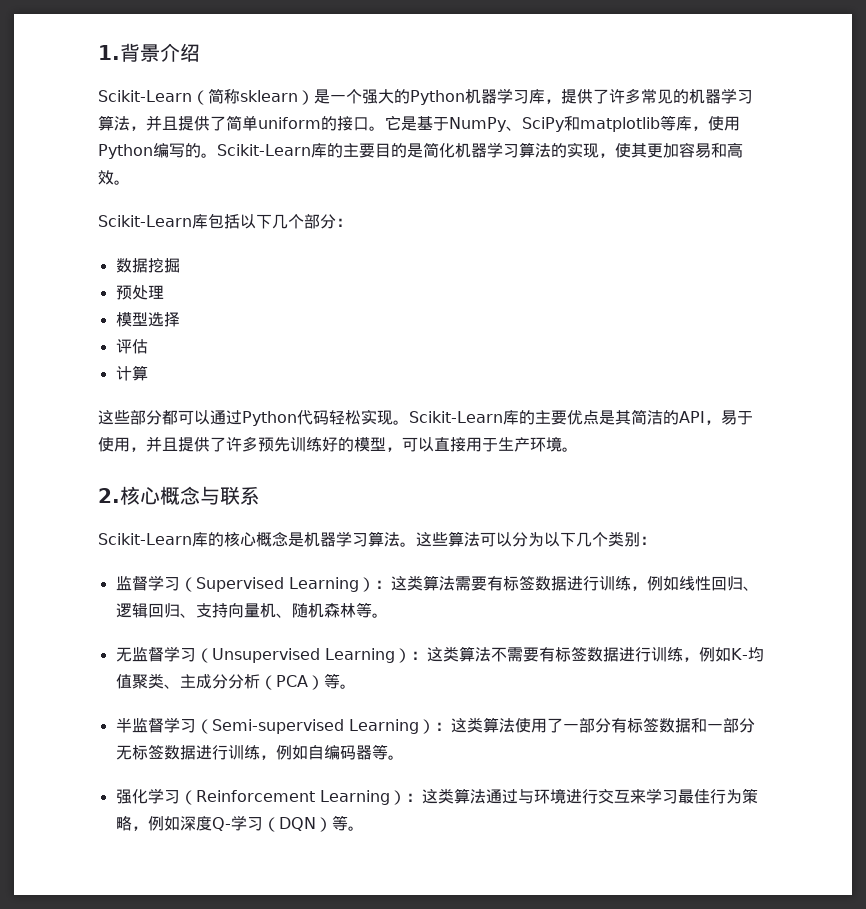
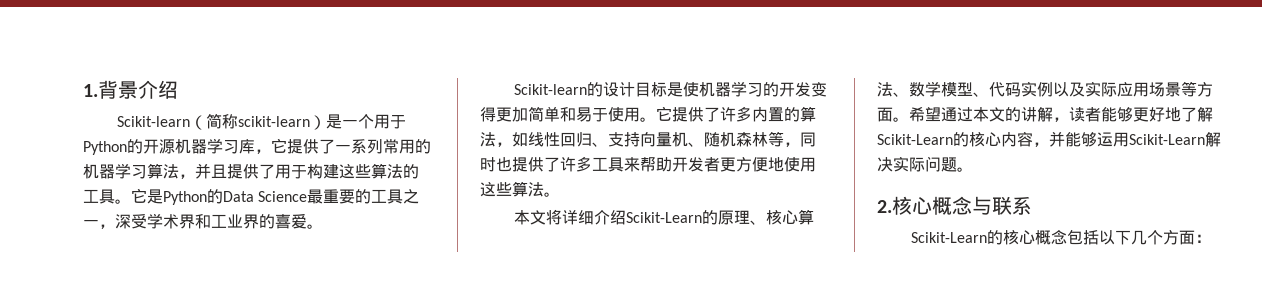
[98,88,673,105] Scikit-Learn（简称sklearn）是一个强大的Python机器学习库，提供了许多常见 -> [117,113,407,130] [83,138,415,155] Scikit-learn（简称scikit-learn）是一个用于Python的开源机器学习库，它提供了一系列常用
[226,115,740,132] [98,142,743,159] [98,170,130,185] [98,213,352,229] [115,258,180,273] [115,285,164,300] [115,312,180,327] [115,339,148,354] [115,365,148,381] [98,409,721,426] 简单uniform的接口。它是基于NumPy、SciPy和matplotlib等库，使用Python编写的。Scikit-Learn库的主要目的是简化机器学习算法的实现，使其更加容易和高效。 // Scikit-Learn库包括以下几个部分： // 数据挖掘 // 预处理 // 模型选择 // 评估 // 计算 // 这些部分都可以通过Python代码轻松实现。Scikit-Learn库的主要优点是其简洁的API， -> [275,163,419,179] [83,188,420,205] [83,213,323,229] [514,81,828,97] [480,106,576,122] 用于构建这些算法的工具。它是Python的Data Science最重要的工具之一，深受学术界和工业界的喜爱。 // Scikit-learn的设计目标是使机器学习的开发变得更加简单和
[130,436,578,452] [98,486,260,505] [98,531,656,547] [115,575,663,592] ，并且提供了许多预先训练好的模型，可以直接用于生产环境。 // 2.核心概念与联系 // Scikit-Learn库的核心概念是机器学习算法。这些算法可以分为以下几个类别： // 监督学习（Supervised Learning）：这类算法需要有标签数据进行训练，例 -> [640,106,816,122] [480,132,512,147] 。它提供了许多内置的算法，
[115,603,196,618] 逻辑回归、 -> (608, 144) none
[371,613,388,618] [115,646,764,663] [115,673,356,690] [115,717,755,734] [115,744,404,760] [115,788,758,805] [115,815,364,832] 。 // 无监督学习（Unsupervised Learning）：这类算法不需要有标签数据进行训练，例如K-均值聚类、主成分分析（PCA）等。 // 半监督学习（Semi-supervised Learning）：这类算法使用了一部分有标签数据和一部分无标签数据进行训练，例如自编码器等。 // 强化学习（Reinforcement Learning）：这类算法通过与环境进行交互来学习最佳行为策略，例如深度Q-学习（DQN）等。 -> [784,132,816,147] [480,156,816,172] [480,181,560,197] [514,209,815,225] [877,81,1213,97] [877,106,1213,122] [877,131,1221,147] [877,156,973,172] [877,196,1032,215] [911,229,1212,245] ，同时也提供了许多工具来帮助开发者更方便地使用这些算法。 // 本文将详细介绍Scikit-Learn的原理、核心算法、数学模型、代码实例以及实际应用场景等方面。希望通过本文的讲解，读者能够更好地了解Scikit-Learn的核心内容，并能够运用Scikit-Learn解决实际问题。 // 2.核心概念与联系 // Scikit-Learn的核心概念包括以下几个方面：

